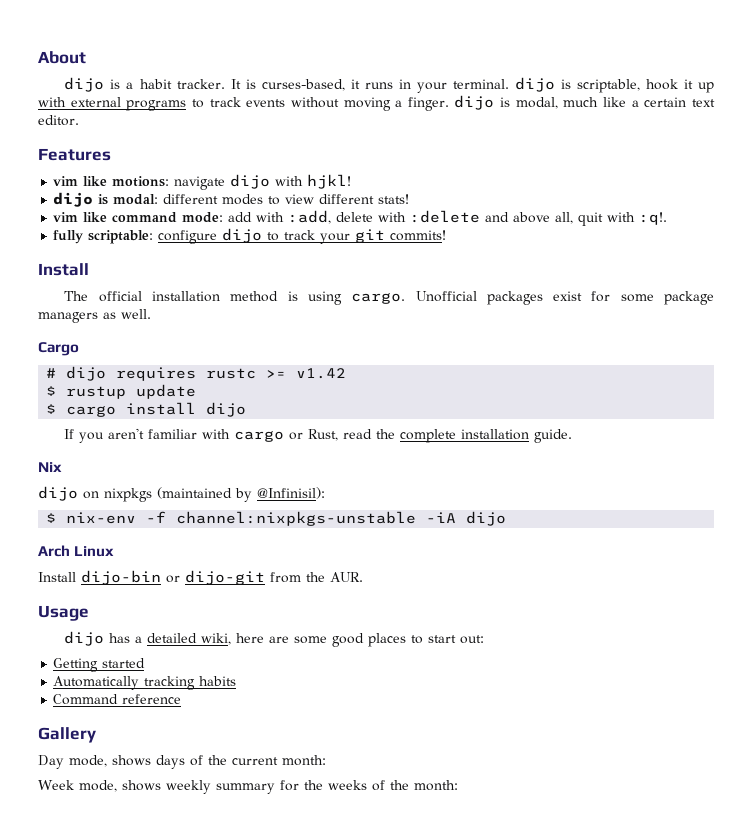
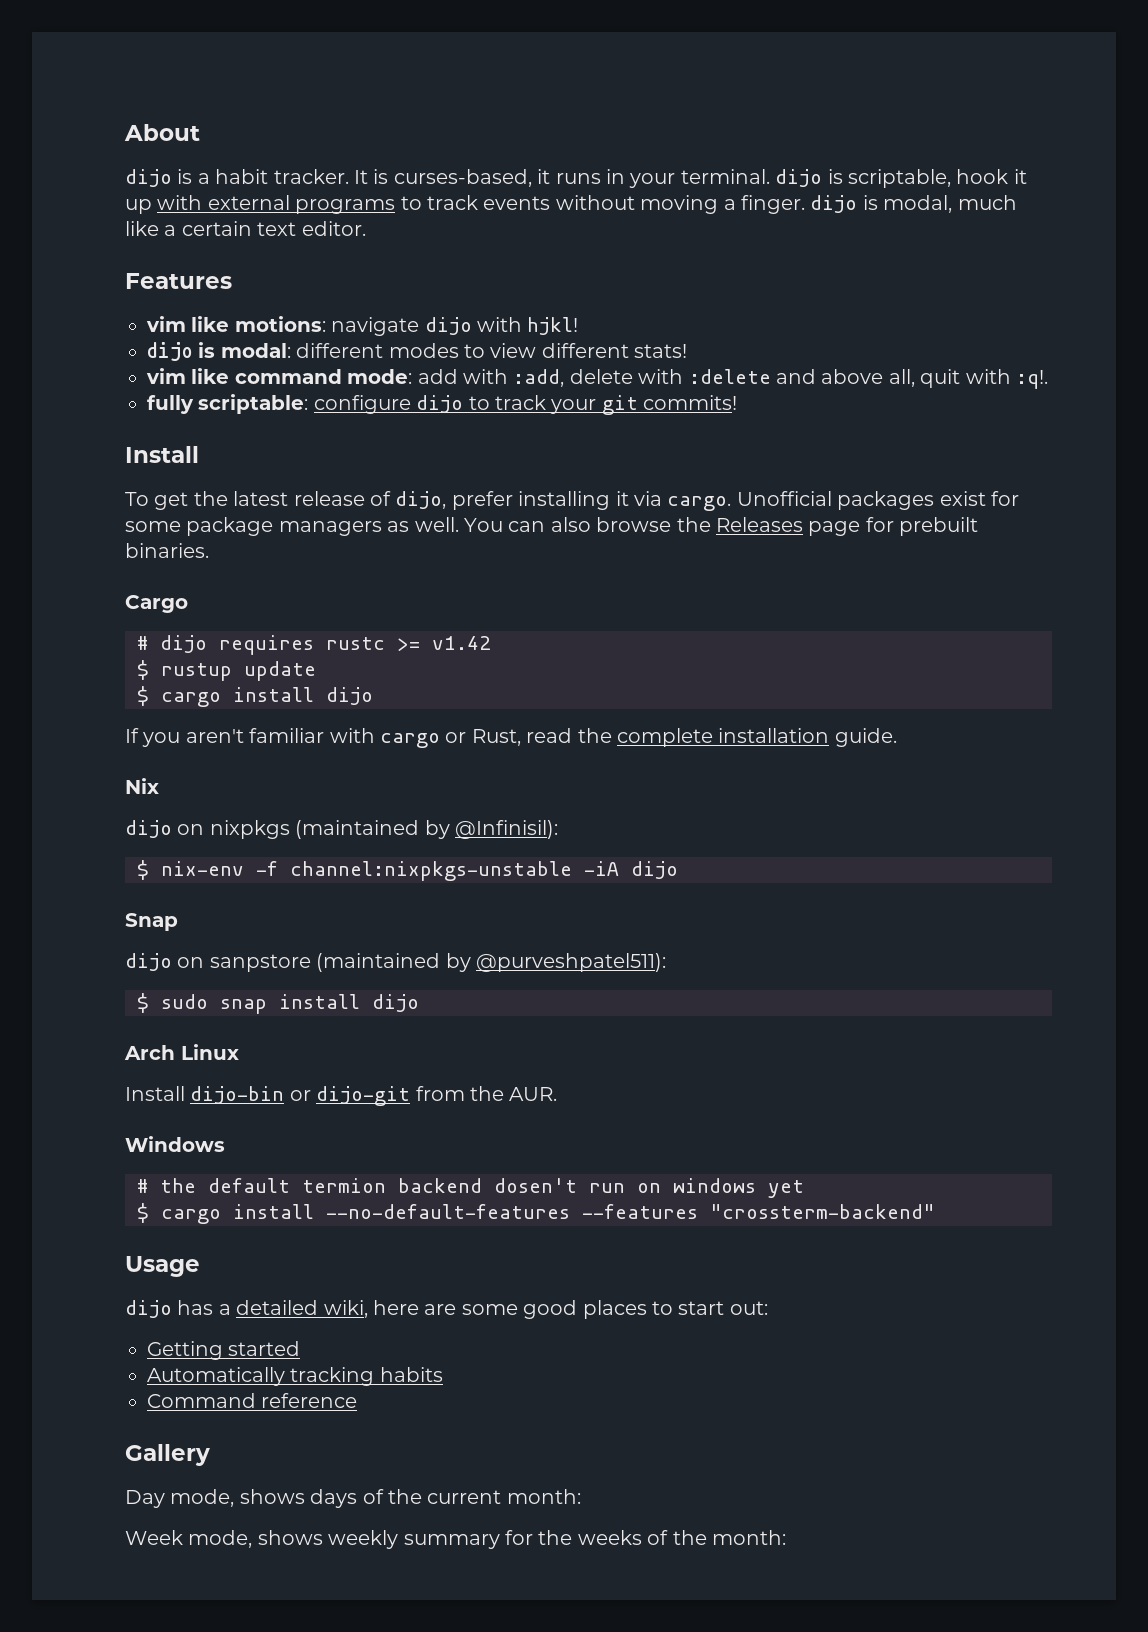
[64,291,342,305] The official installation method is using -> [125,491,662,510] To get the latest release of dijo, prefer installing it via
(151, 314) none -> [463,517,979,536] [125,543,209,558] You can also browse the Releases page for prebuilt binaries.
(507, 518) none -> [125,913,178,931] [125,953,666,972] [137,993,419,1014] // Snap // dijo on sanpstore (maintained by @purveshpatel511): // $ sudo snap install dijo
(363, 577) none -> [125,1136,225,1152] [137,1178,804,1198] [137,1203,935,1224] // Windows // # the default termion backend dosen't run on windows yet // $ cargo install --no-default-features --features "crossterm-backend"

